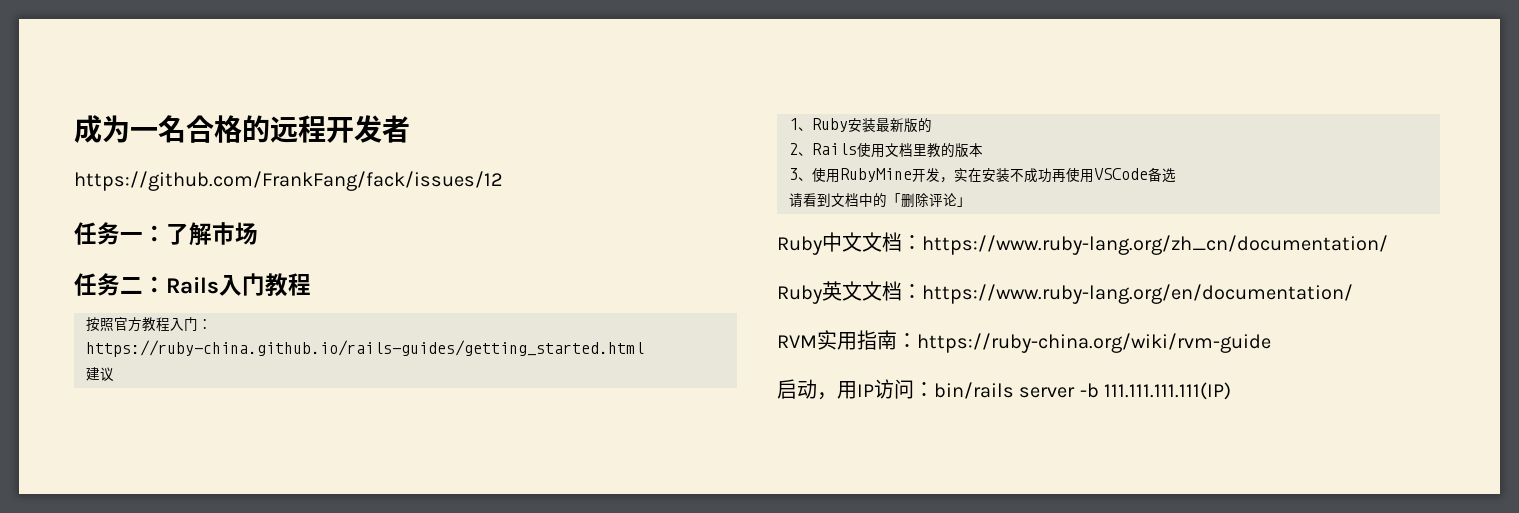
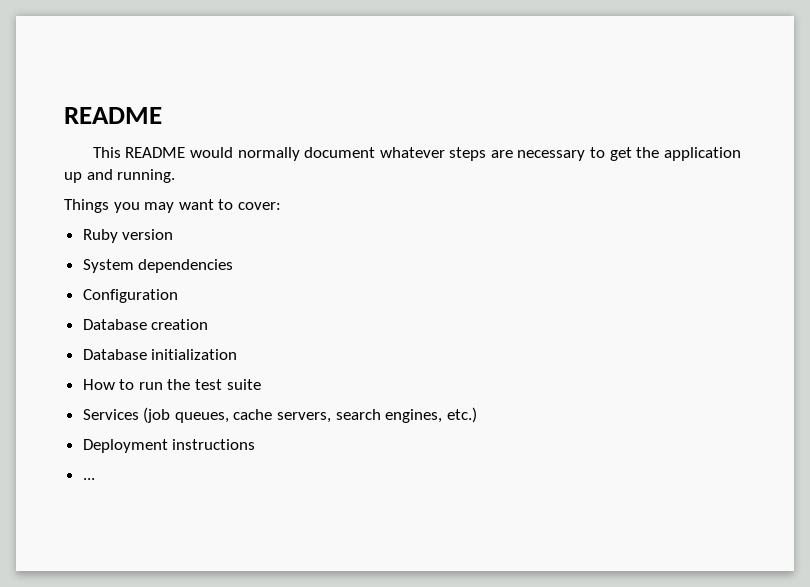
[74,115,410,143] [74,171,503,191] [74,222,258,246] [74,273,311,297] [86,317,212,332] [86,340,644,357] [86,367,114,382] [789,118,932,133] [789,142,983,158] [789,167,1176,183] [789,193,971,207] [777,232,1388,255] [777,281,1353,304] [777,330,1271,353] [777,379,1232,400] 成为一名合格的远程开发者 // https://github.com/FrankFang/fack/issues/12 // 任务一：了解市场 // 任务二：Rails入门教程 // 按照官方教程入门：https://ruby-china.github.io/rails-guides/getting_started.html // 建议 // 1、Ruby安装最新版的 // 2、Rails使用文档里教的版本 // 3、使用RubyMine开发，实在安装不成功再使用VSCode备选 // 请看到文档中的「删除评论」 // Ruby中文文档：https://www.ruby-lang.org/zh_cn/documentation/ // Ruby英文文档：https://www.ruby-lang.org/en/documentation/ // RVM实用指南：https://ruby-china.org/wiki/rvm-guide // 启动，用IP访问：bin/rails server -b 111.111.111.111(IP) -> [64,107,162,124] [92,147,741,161] [64,169,176,183] [64,199,281,213] [82,229,174,243] [82,259,234,273] [82,289,178,303] [82,319,209,330] [82,349,238,360] [82,379,261,390] [82,407,477,423] [82,439,256,453] [82,478,95,480] README // This README would normally document whatever steps are necessary to get the application up and running. // Things you may want to cover: // Ruby version // System dependencies // Configuration // Database creation // Database initialization // How to run the test suite // Services (job queues, cache servers, search engines, etc.) // Deployment instructions // ...

